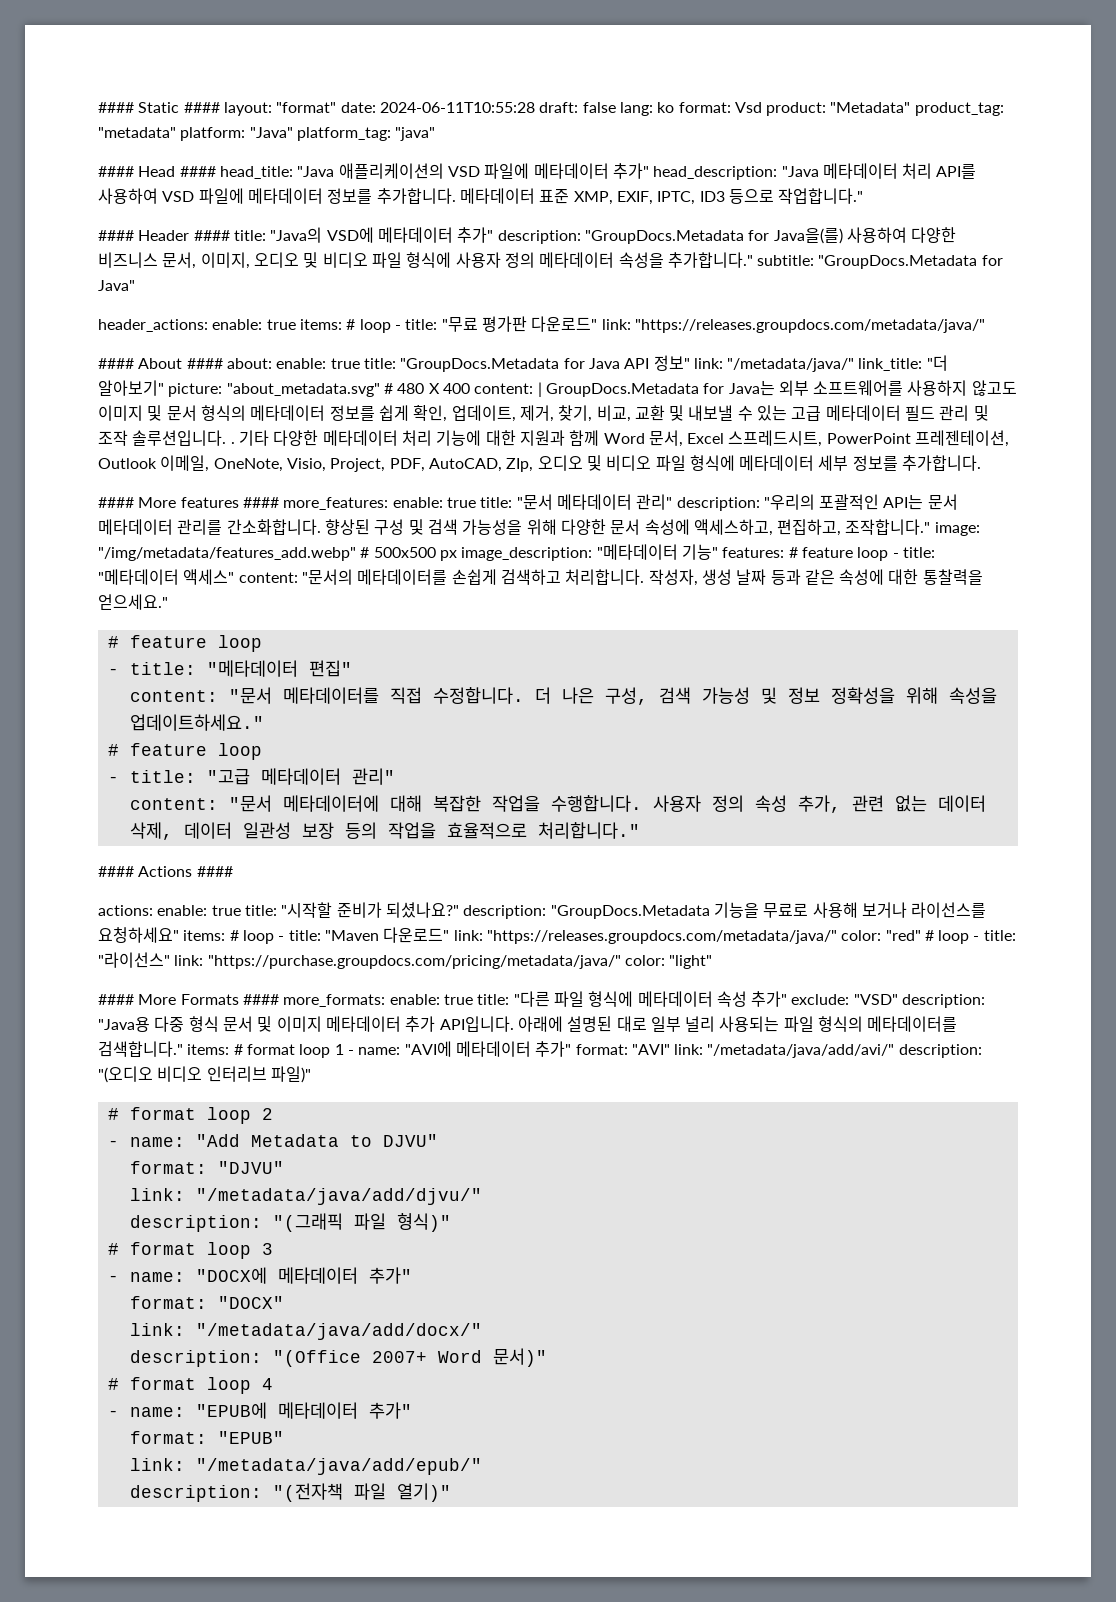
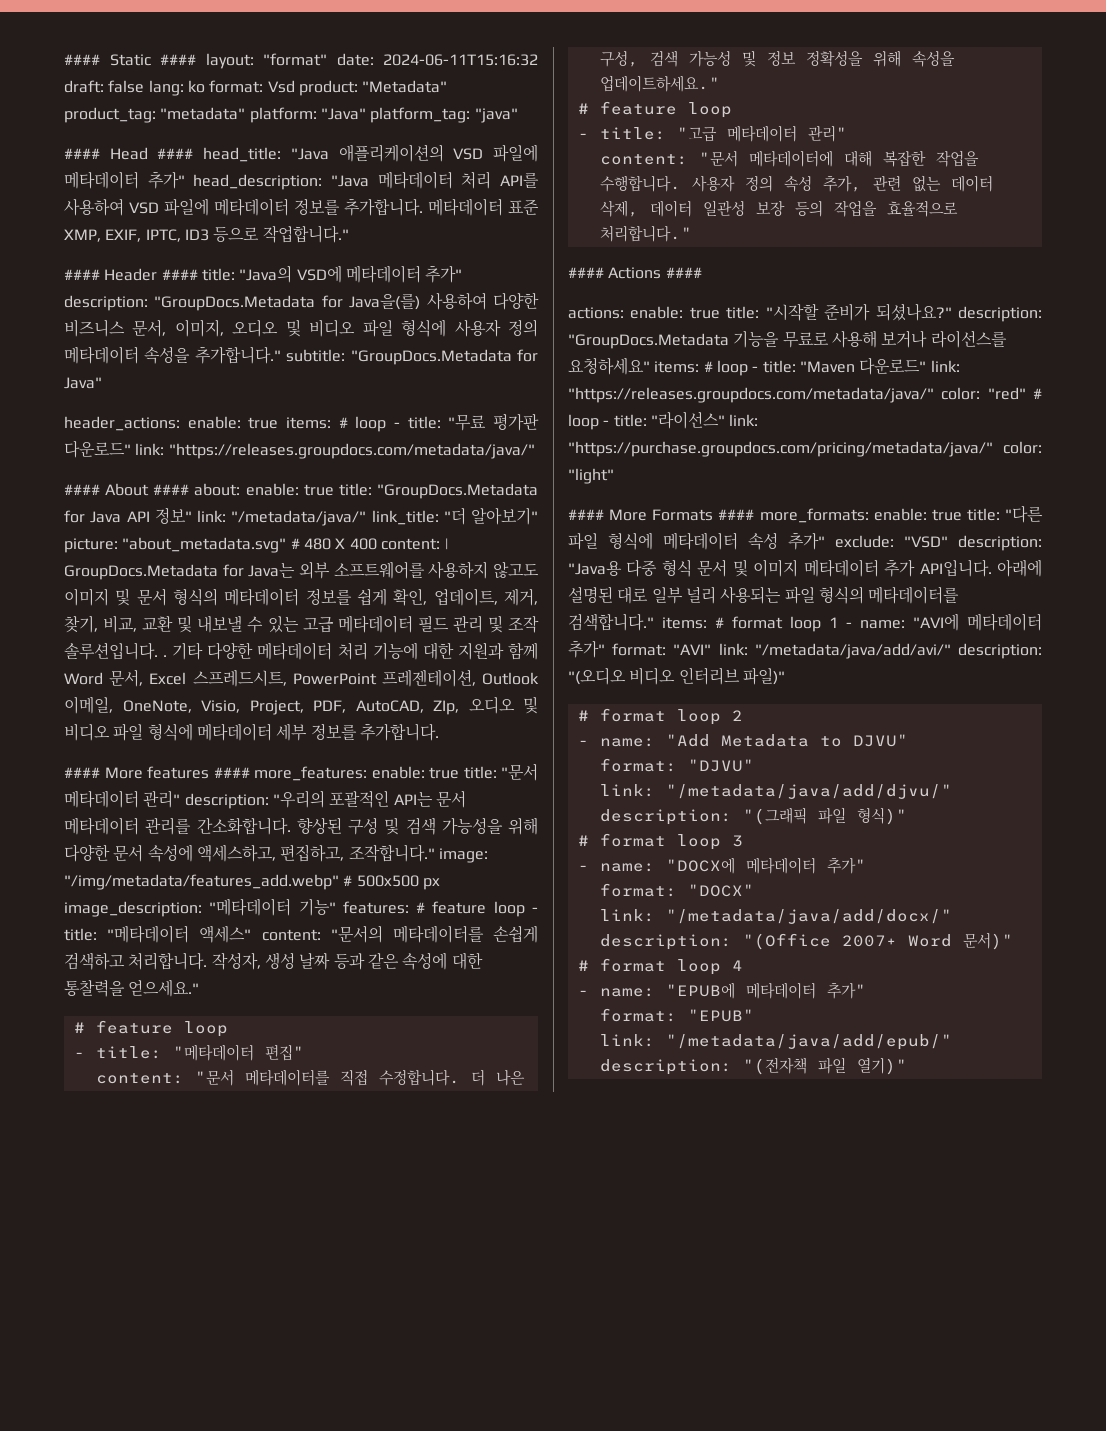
[379,102,535,113] 2024-06-11T10:55:28 -> [383,54,538,66] 2024-06-11T15:16:32

